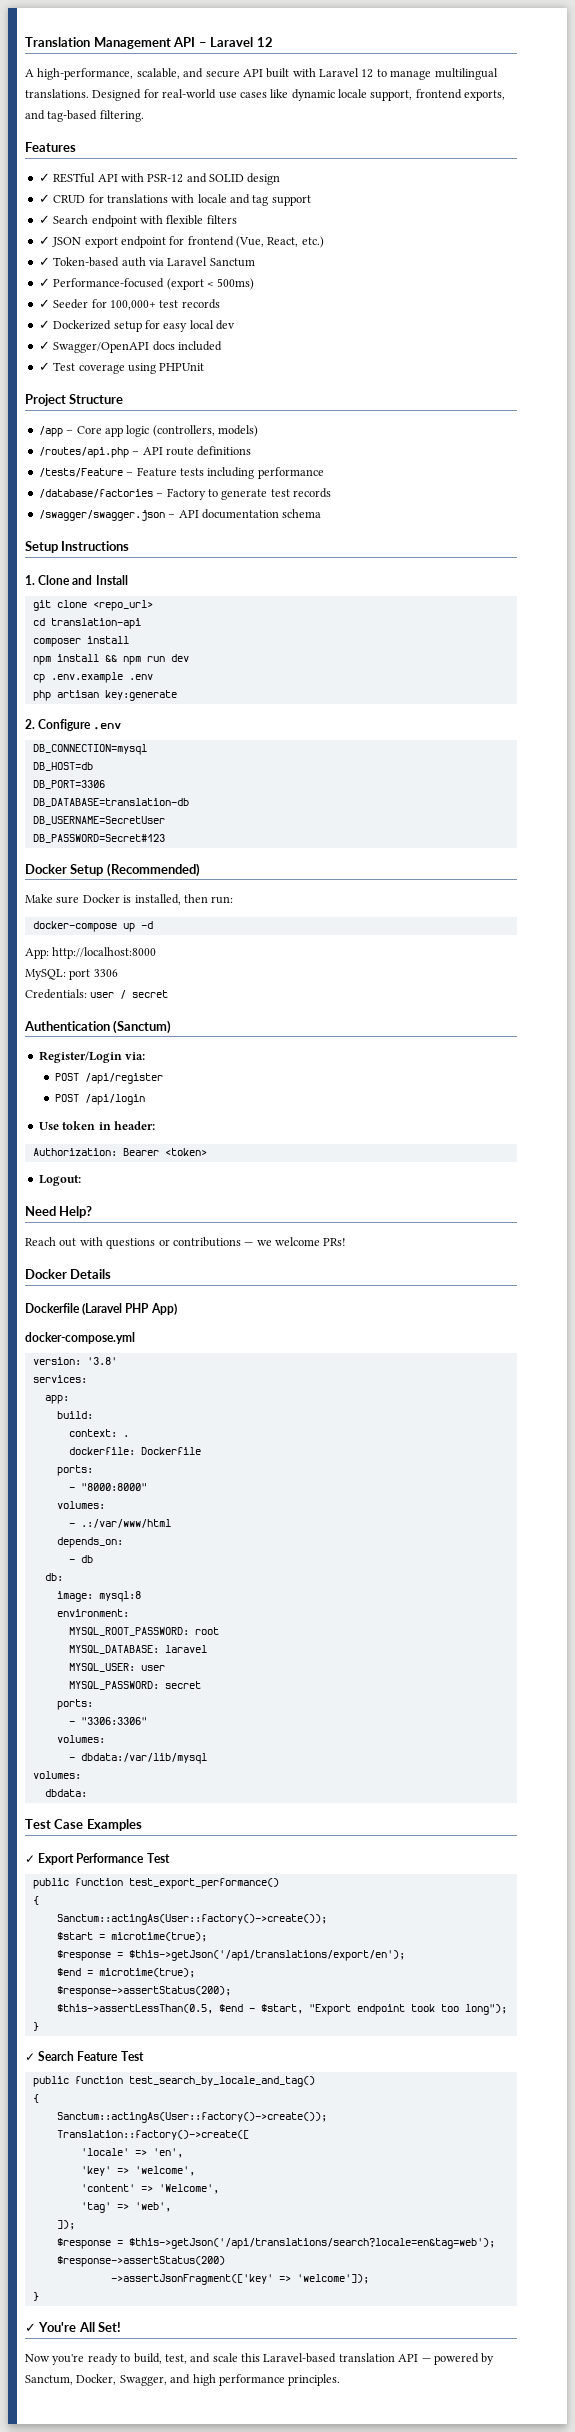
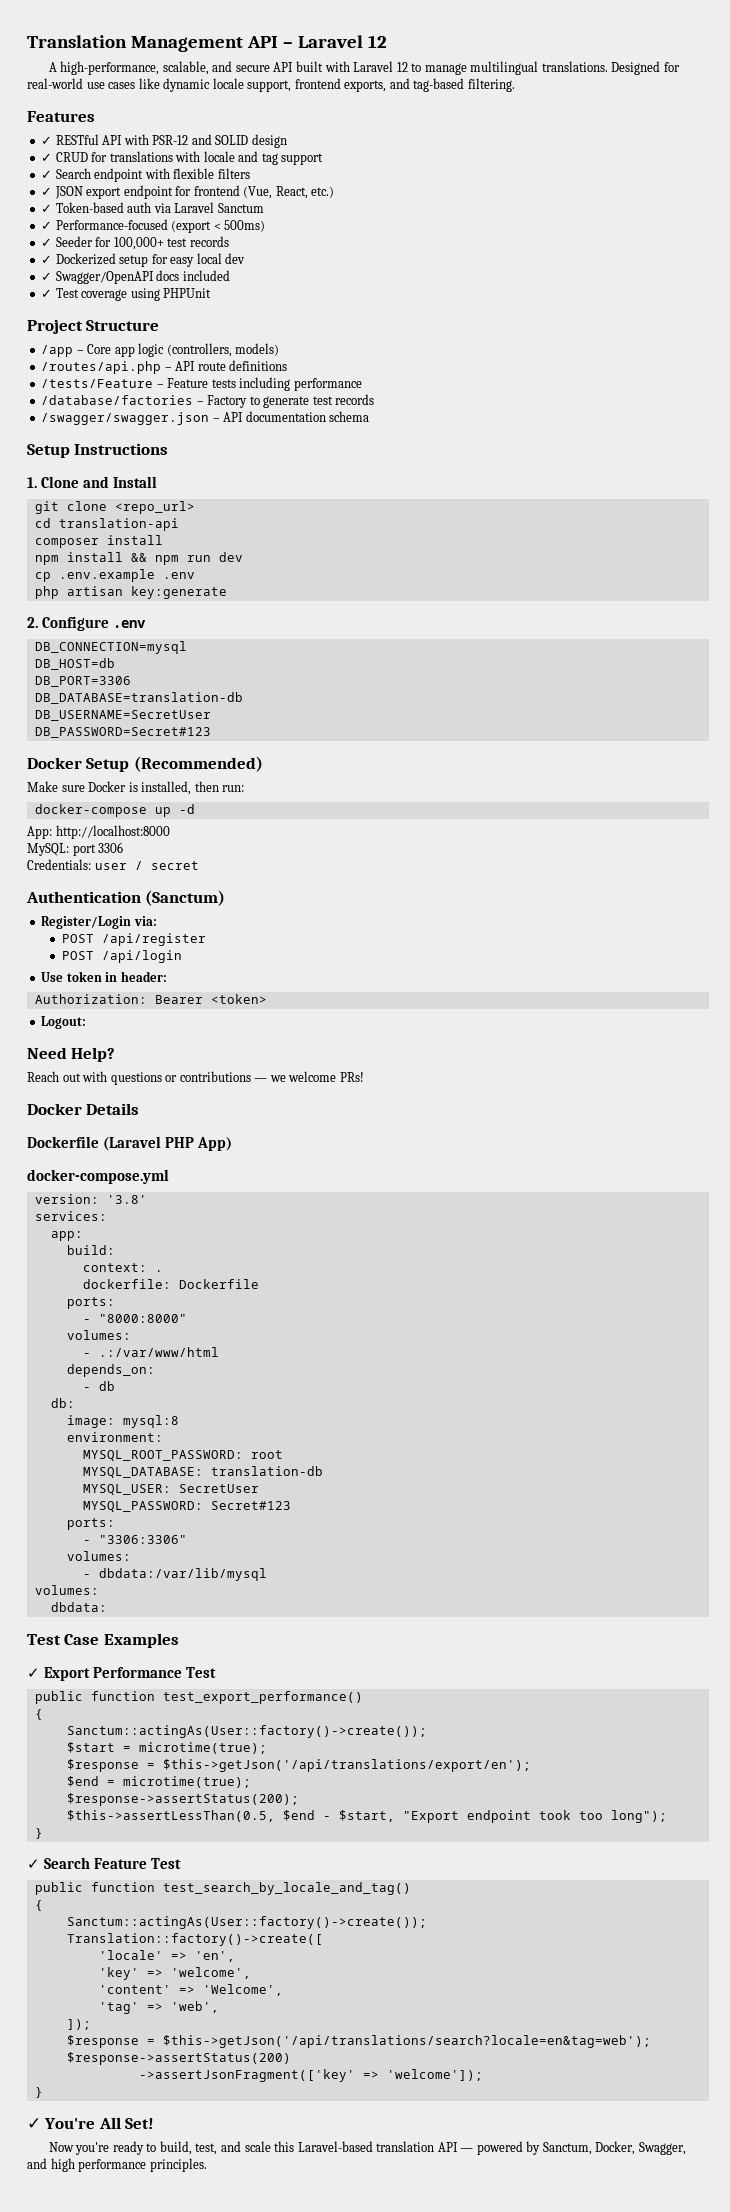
[164,1645,207,1653] laravel -> [210,1466,323,1476] translation-db
[140,1665,165,1671] user -> [178,1484,259,1493] SecretUser
[164,1681,201,1689] secret -> [210,1501,291,1510] Secret#123

